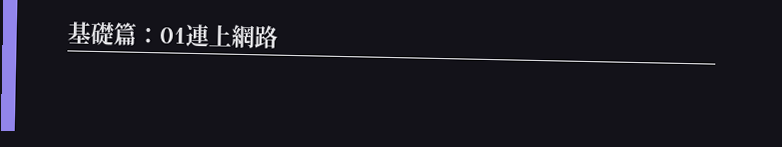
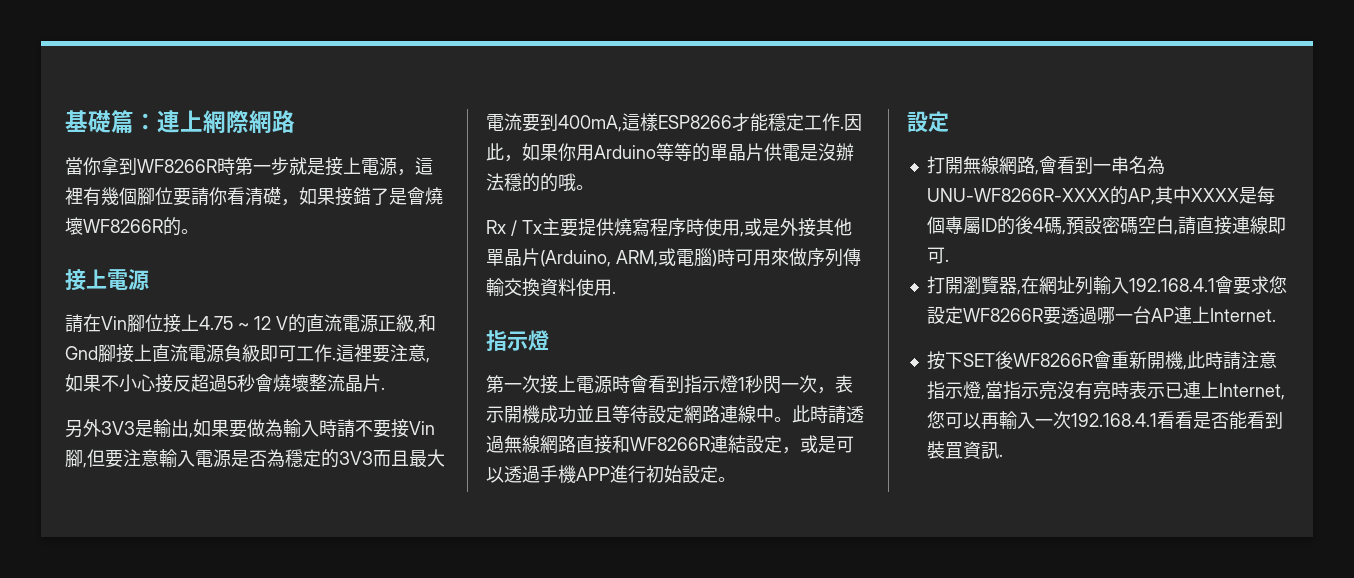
[159,23,278,49] 01連上網路 -> [157,110,295,134] [65,157,433,176] [65,187,443,206] [65,217,199,236] [65,269,149,291] [65,314,436,333] [65,344,430,363] [65,374,385,393] [65,419,435,438] [65,449,445,468] [486,113,862,132] [486,143,854,162] [486,173,594,192] [486,218,852,237] [486,248,861,267] [486,278,616,297] [486,330,549,351] [486,375,853,394] [486,405,864,424] [486,435,854,454] [486,465,736,483] [907,111,949,132] [926,156,1165,175] [926,186,1275,205] [926,216,1286,235] [926,247,949,264] [926,276,1287,295] [926,306,1276,325] [926,351,1277,370] [926,381,1285,400] [926,411,1283,430] [926,441,1003,459] 連上網際網路 // 當你拿到WF8266R時第一步就是接上電源，這裡有幾個腳位要請你看清礎，如果接錯了是會燒壞WF8266R的。 // 接上電源 // 請在Vin腳位接上4.75 ~ 12 V的直流電源正級,和Gnd腳接上直流電源負級即可工作.這裡要注意,如果不小心接反超過5秒會燒壞整流晶片. // 另外3V3是輸出,如果要做為輸入時請不要接Vin腳,但要注意輸入電源是否為穩定的3V3而且最大電流要到400mA,這樣ESP8266才能穩定工作.因此，如果你用Arduino等等的單晶片供電是沒辦法穩的的哦。 // Rx / Tx主要提供燒寫程序時使用,或是外接其他單晶片(Arduino, ARM,或電腦)時可用來做序列傳輸交換資料使用. // 指示燈 // 第一次接上電源時會看到指示燈1秒閃一次，表示開機成功並且等待設定網路連線中。此時請透過無線網路直接和WF8266R連結設定，或是可以透過手機APP進行初始設定。 // 設定 // 打開無線網路,會看到一串名為UNU-WF8266R-XXXX的AP,其中XXXX是每個專屬ID的後4碼,預設密碼空白,請直接連線即可. // 打開瀏覽器,在網址列輸入192.168.4.1會要求您設定WF8266R要透過哪一台AP連上Internet. // 按下SET後WF8266R會重新開機,此時請注意指示燈,當指示亮沒有亮時表示已連上Internet,您可以再輸入一次192.168.4.1看看是否能看到裝罝資訊.

